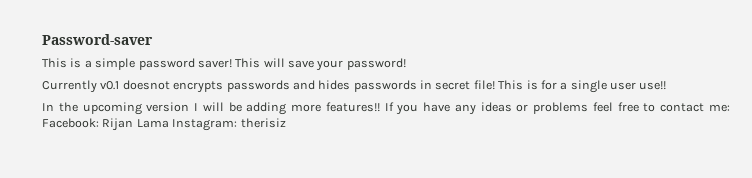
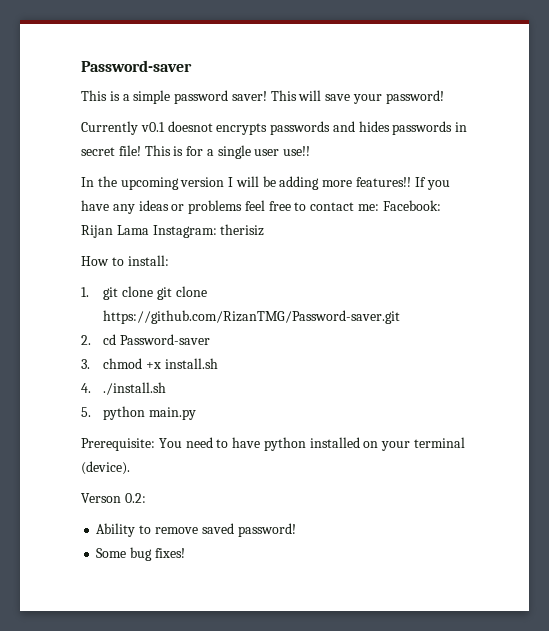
(286, 123) none -> [81,255,169,266] [81,286,207,300] [103,310,401,324] [81,334,211,345] [81,358,218,369] [81,382,167,395] [81,406,197,420] [81,437,466,451] [81,461,130,475] [81,493,146,503] [96,523,296,537] [96,547,185,561] // How to install: // 1. git clone git clone https://github.com/RizanTMG/Password-saver.git // 2. cd Password-saver // 3. chmod +x install.sh // 4. ./install.sh // 5. python main.py // Prerequisite: You need to have python installed on your terminal (device). // Verson 0.2: // Ability to remove saved password! // Some bug fixes!

